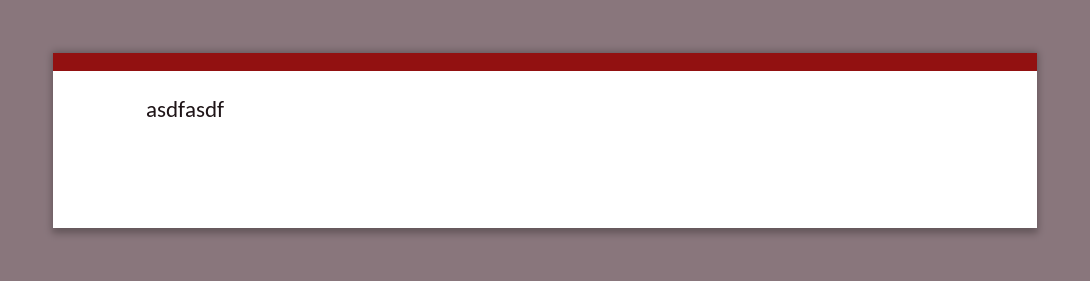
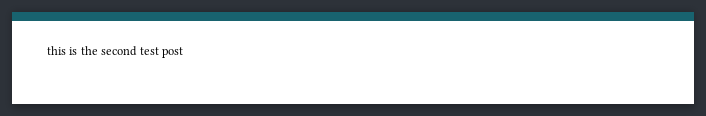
[146,101,224,117] asdfasdf -> [47,46,183,58] this is the second test post

